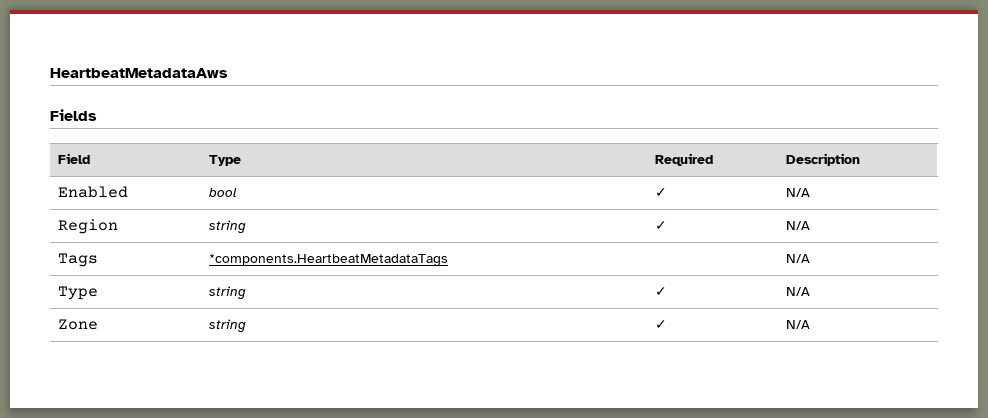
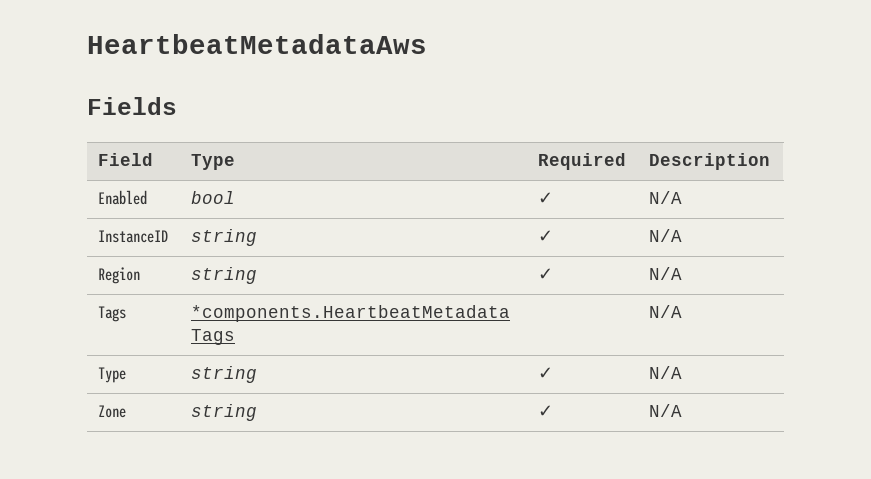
(811, 192) none -> [98,230,169,243] [191,229,258,246] [538,230,554,242] [649,229,683,242] // InstanceID | string | ✓ | N/A

